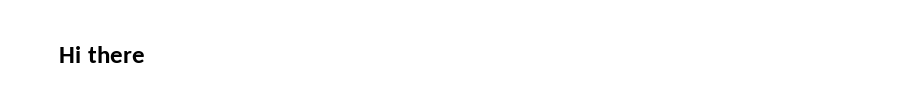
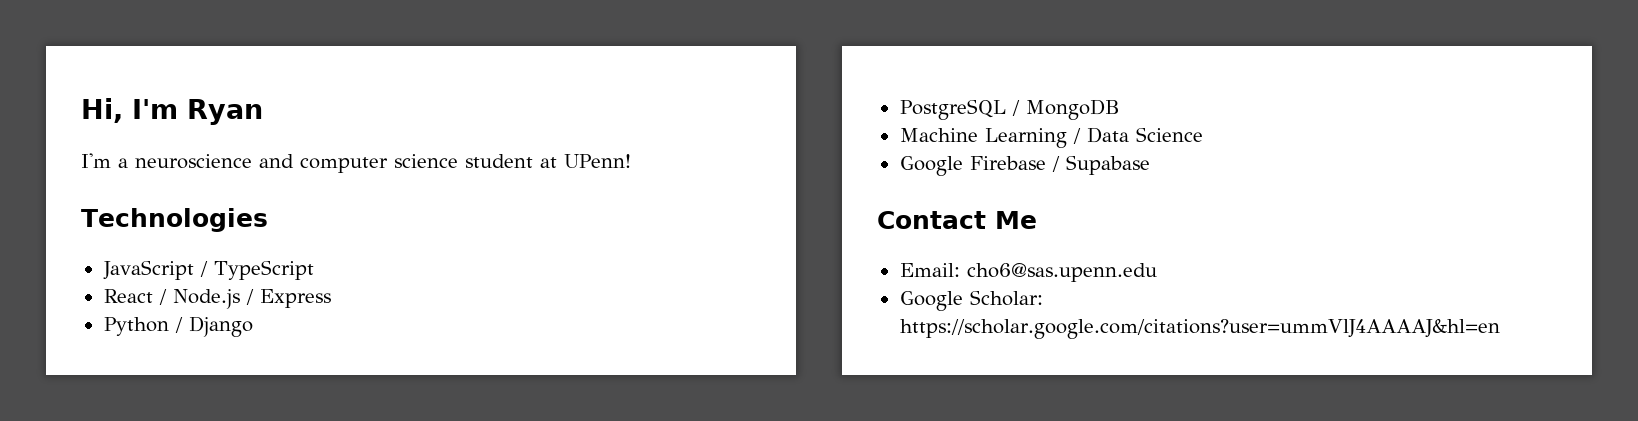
[59,46,145,63] Hi there -> [81,98,263,125] [81,153,631,173] [81,208,268,232] [102,260,314,280] [103,289,331,309] [103,316,253,337] [899,99,1120,120] [899,127,1203,148] [899,155,1150,176] [877,211,1037,229] [899,263,1157,282] [899,290,1043,311] [899,318,1500,339] Hi, I'm Ryan // I'm a neuroscience and computer science student at UPenn! // Technologies // JavaScript / TypeScript // React / Node.js / Express // Python / Django // PostgreSQL / MongoDB // Machine Learning / Data Science // Google Firebase / Supabase // Contact Me // Email: cho6@sas.upenn.edu // Google Scholar: https://scholar.google.com/citations?user=ummVlJ4AAAAJ&hl=en

